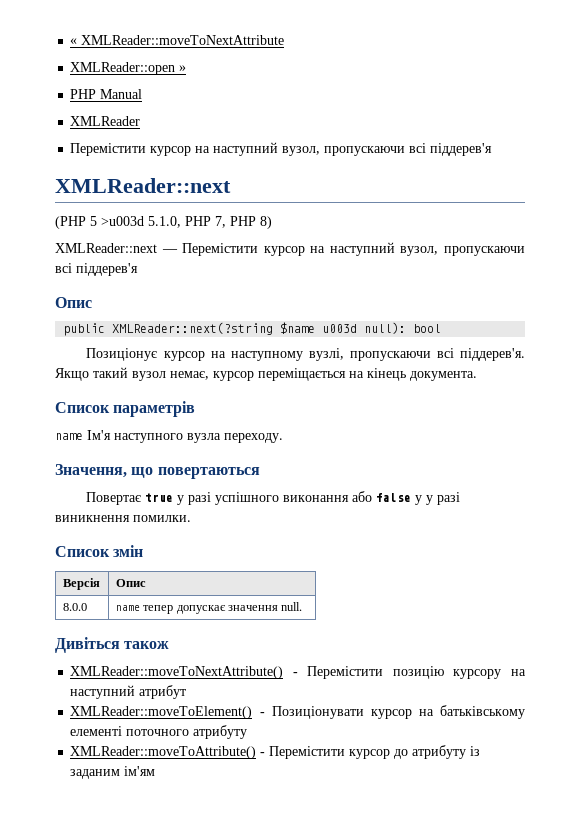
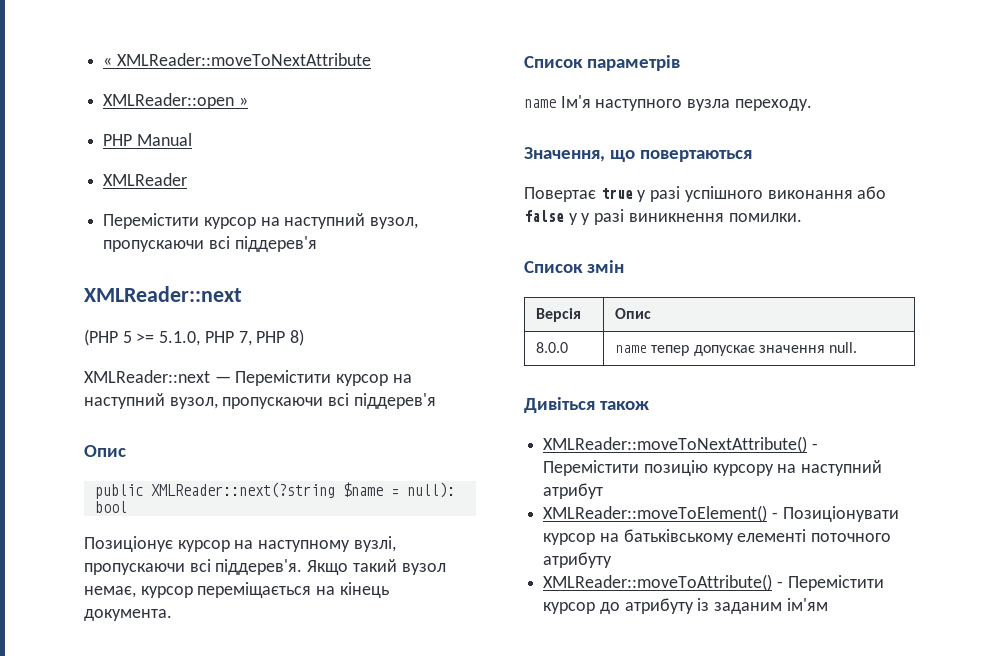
[101,216,144,226] >u003d -> [136,333,155,343] >=
[322,324,358,333] u003d -> [390,489,399,496] =

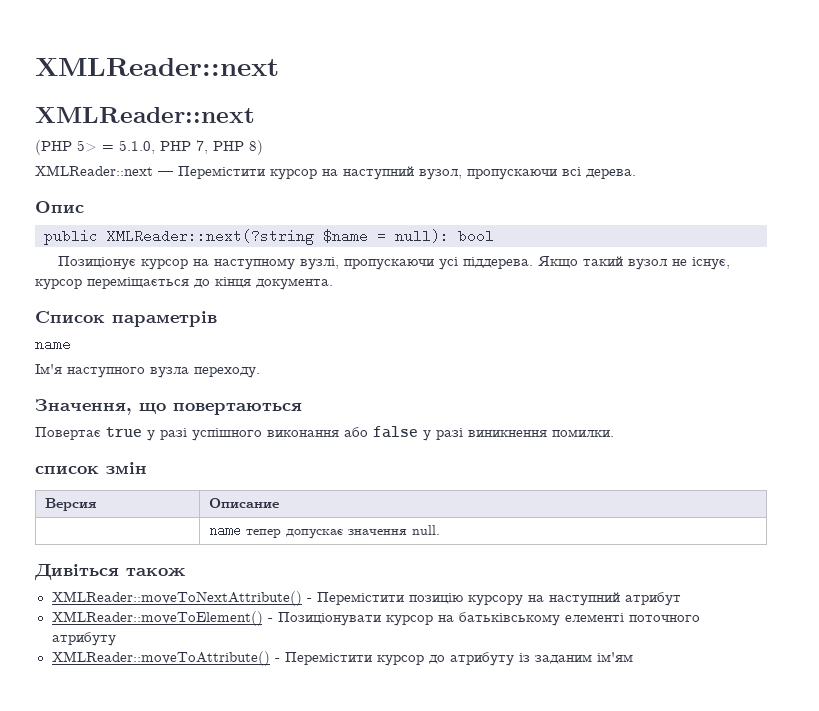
[103,53,371,66] [103,93,248,109] [103,133,192,146] [103,173,188,186] [103,213,419,229] [103,236,317,252] « XMLReader::moveToNextAttribute // XMLReader::open » // PHP Manual // XMLReader // Перемістити курсор на наступний вузол, пропускаючи всі піддерев'я -> [35,58,279,76] XMLReader::next
[122,331,155,343] 5 >= -> [77,140,114,152] 5> =
[353,393,436,409] піддерев'я -> [586,169,636,179] дерева.
[189,559,303,575] всі піддерев'я. -> [438,257,533,270] усі піддерева.
[84,582,389,598] немає, курсор переміщається на кінець -> [671,257,730,270] [35,277,251,290] не існує, курсор переміщається до кінця
(556, 103) none -> (71, 344) //
[581,213,591,225] у -> (431, 435) none
[524,261,583,273] Список -> [35,466,99,474] список
[535,308,581,322] [614,308,651,319] [535,342,568,353] Версія | Опис // 8.0.0 -> [44,498,97,511] [208,498,279,508] Версия | Описание //

